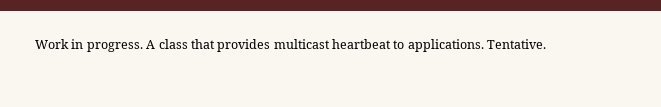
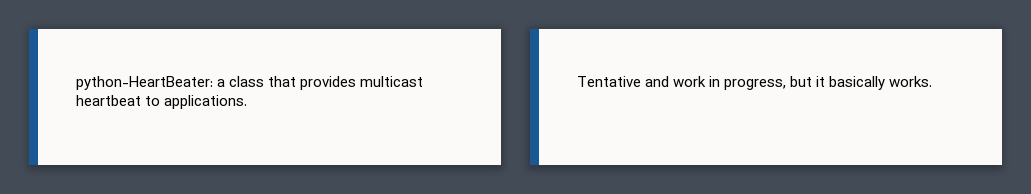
[35,39,156,52] Work in progress. A -> [76,76,226,90] python-HeartBeater: a
[487,39,547,49] Tentative. -> [577,76,933,90] // Tentative and work in progress, but it basically works.

